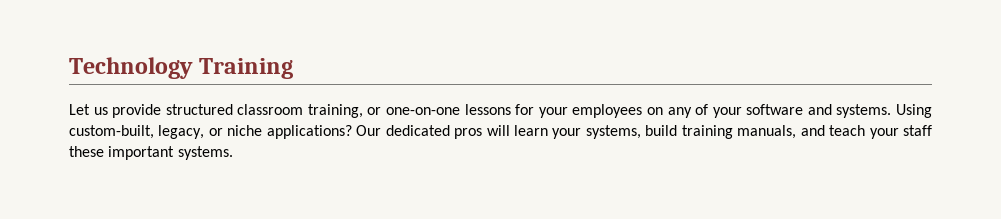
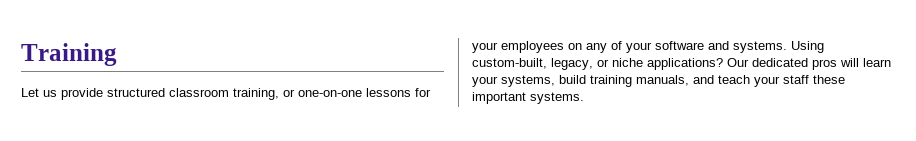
[69,57,193,79] Technology -> (21, 54) none

